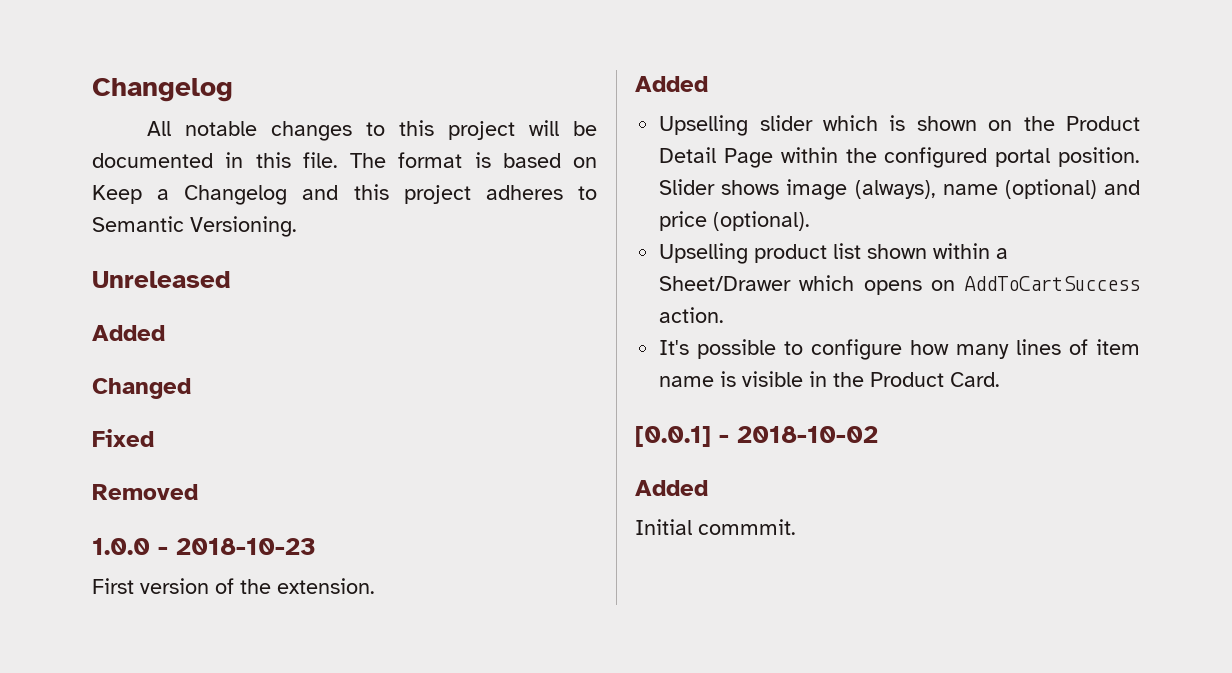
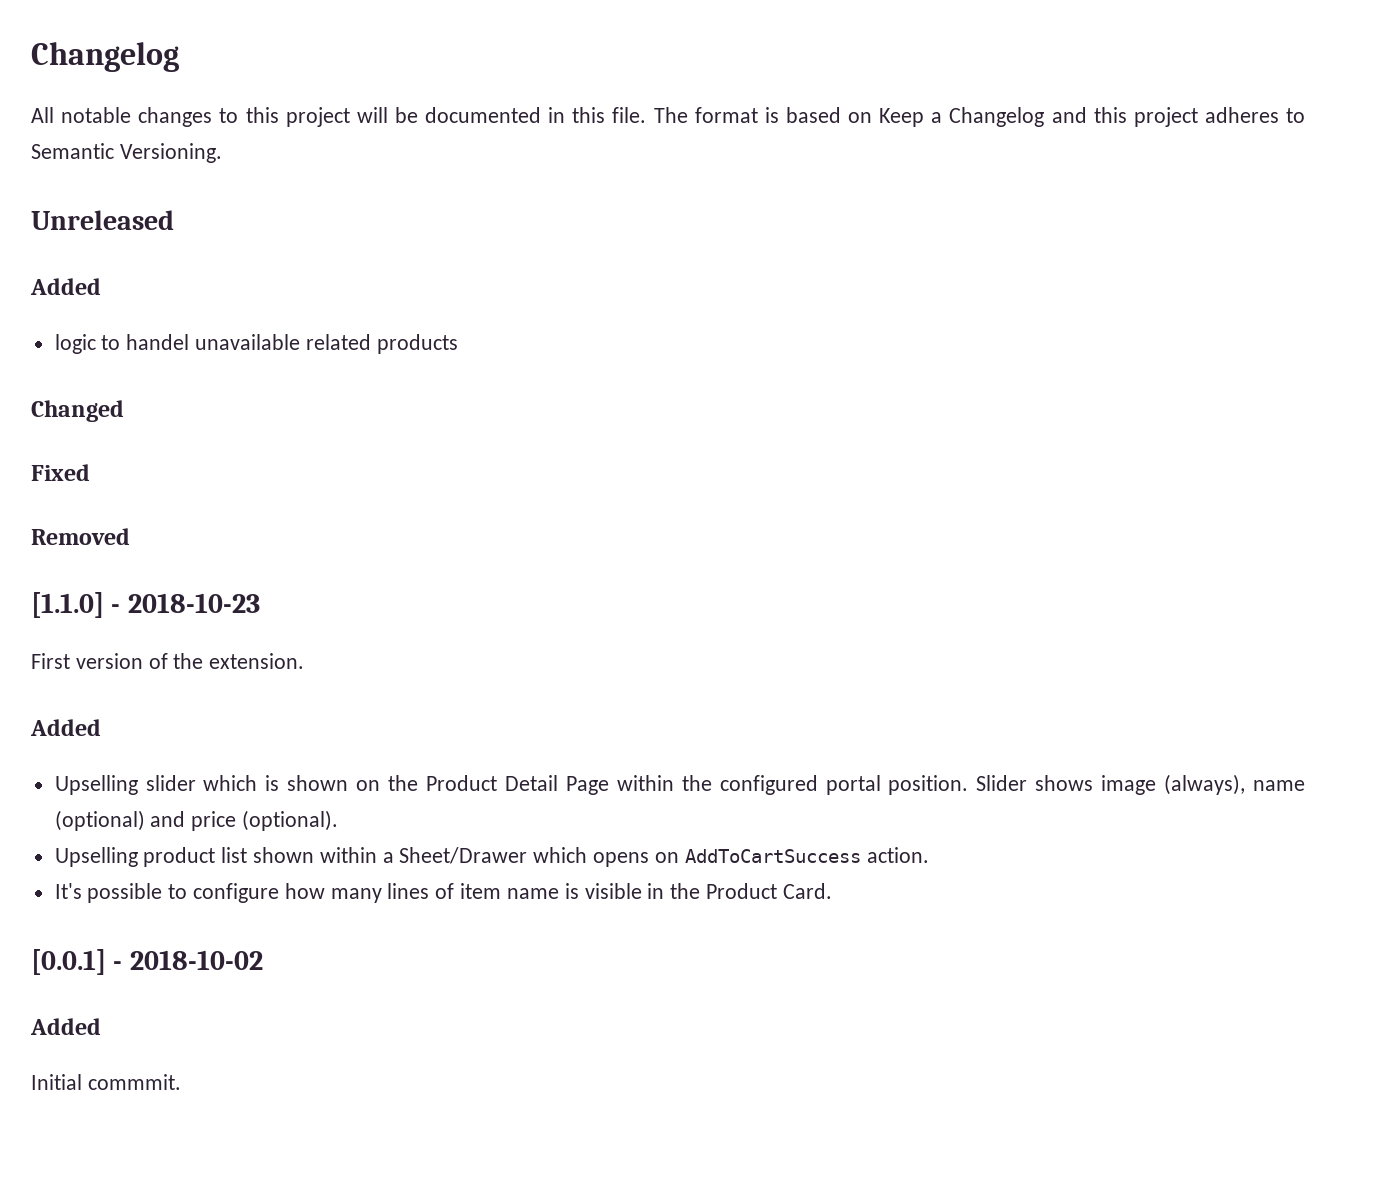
(165, 333) none -> [54,334,458,354] // logic to handel unavailable related products
[92,538,150,555] 1.0.0 -> [31,592,104,618] [1.1.0]

